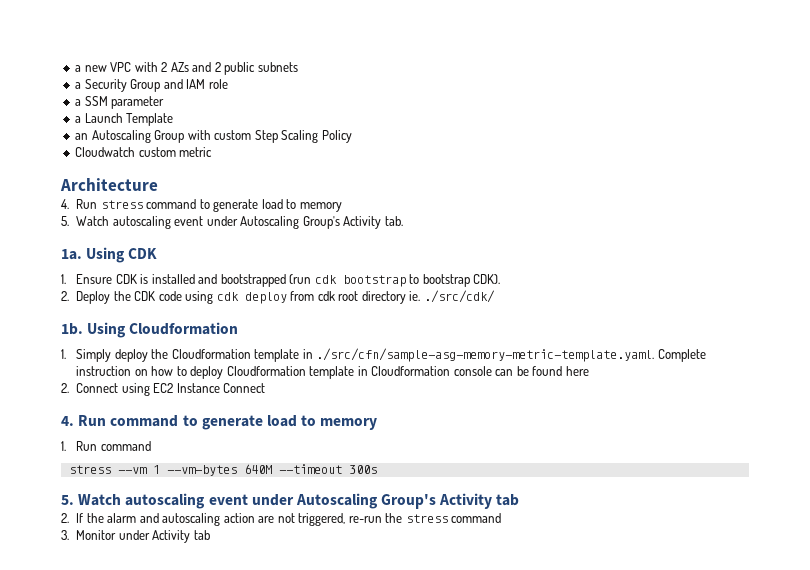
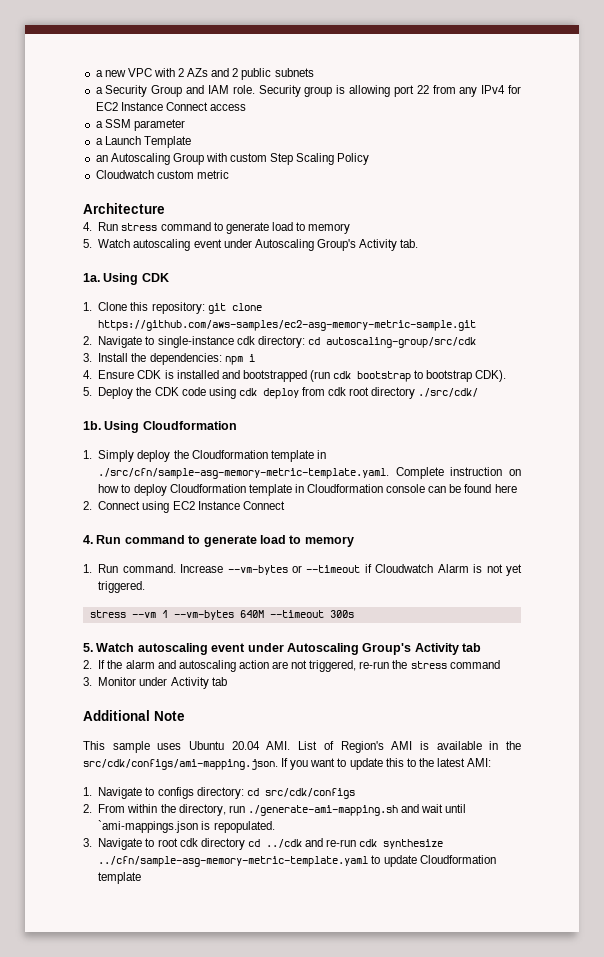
[208,79,228,89] role -> [232,85,521,97] [95,102,246,111] role. Security group is allowing port 22 from any IPv4 for EC2 Instance Connect access
(66, 279) none -> [98,302,262,314] [98,320,477,331] [83,336,476,348] [83,353,255,365] [83,370,92,379] Clone this repository: git clone https://github.com/aws-samples/ec2-asg-memory-metric-sample.git // 2. Navigate to single-instance cdk directory: cd autoscaling-group/src/cdk // 3. Install the dependencies: npm i // 4.
[61,291,69,301] 2. -> [83,387,92,396] 5.
[409,291,421,301] ie. -> (416, 393) none
[100,441,151,451] command -> [122,564,523,576] [98,581,146,593] command. Increase --vm-bytes or --timeout if Cloudwatch Alarm is not yet triggered.
(210, 535) none -> [83,710,185,721] [83,741,521,753] [83,758,492,770] [83,787,355,799] [83,804,467,816] [98,820,275,833] [83,838,444,850] [98,855,496,867] [98,872,142,884] // Additional Note // This sample uses Ubuntu 20.04 AMI. List of Region's AMI is available in the src/cdk/configs/ami-mapping.json. If you want to update this to the latest AMI: // 1. Navigate to configs directory: cd src/cdk/configs // 2. From within the directory, run ./generate-ami-mapping.sh and wait until `ami-mappings.json is repopulated. // 3. Navigate to root cdk directory cd ../cdk and re-run cdk synthesize ../cfn/sample-asg-memory-metric-template.yaml to update Cloudformation template

